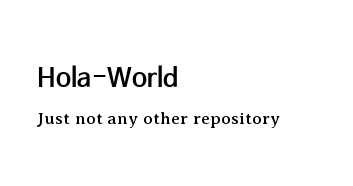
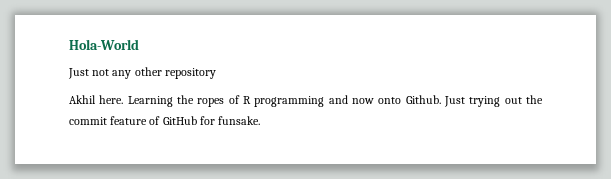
(280, 120) none -> [69,95,543,107] [69,116,261,125] // Akhil here. Learning the ropes of R programming and now onto Github. Just trying out the commit feature of GitHub for funsake.

